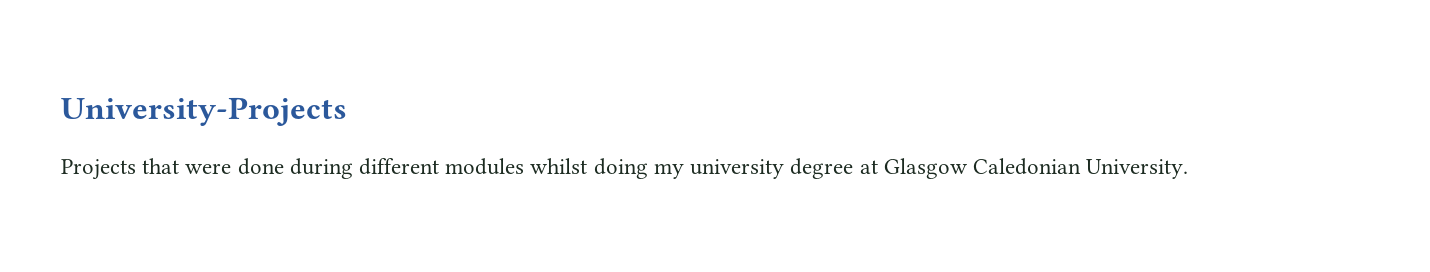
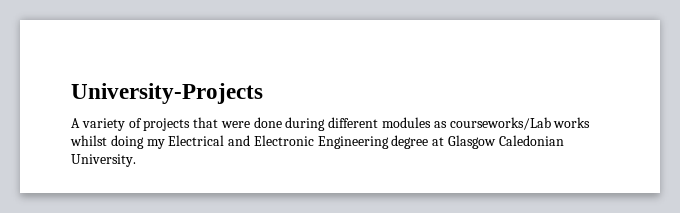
[61,159,136,180] Projects -> [71,118,191,131] A variety of projects
[530,158,785,179] whilst doing my university -> [433,117,591,130] [70,135,389,149] as courseworks/Lab works whilst doing my Electrical and Electronic Engineering

